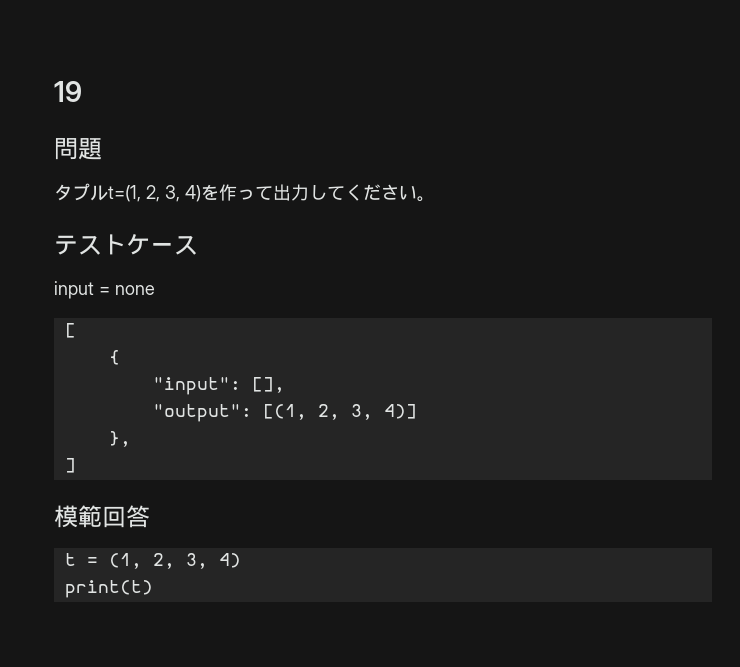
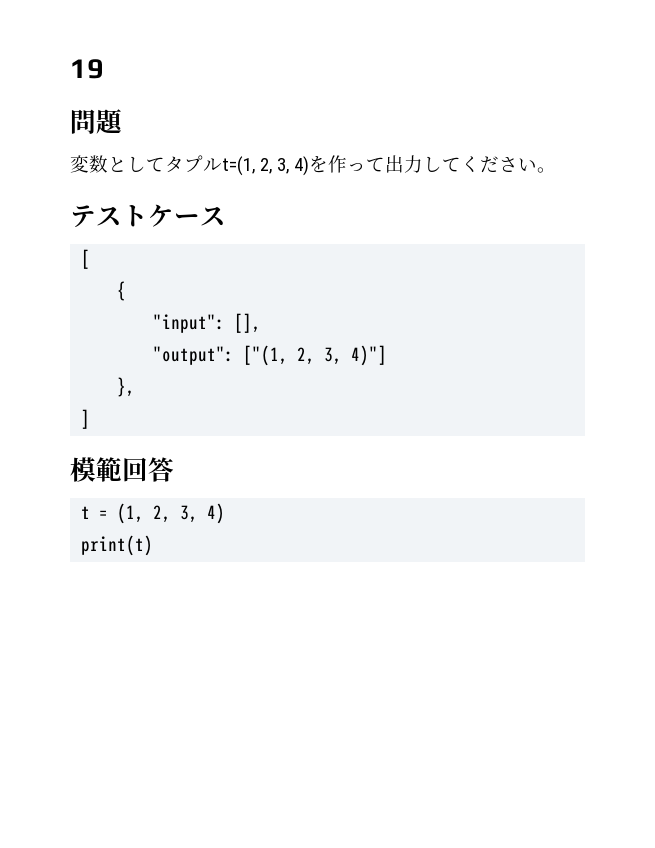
(102, 149) none -> [70,155,165,173] 変数として
[54,281,155,299] // input = none -> (226, 216) none
[262,404,417,420] [(1, 2, 3, 4)] -> [243,345,388,366] ["(1, 2, 3, 4)"]

